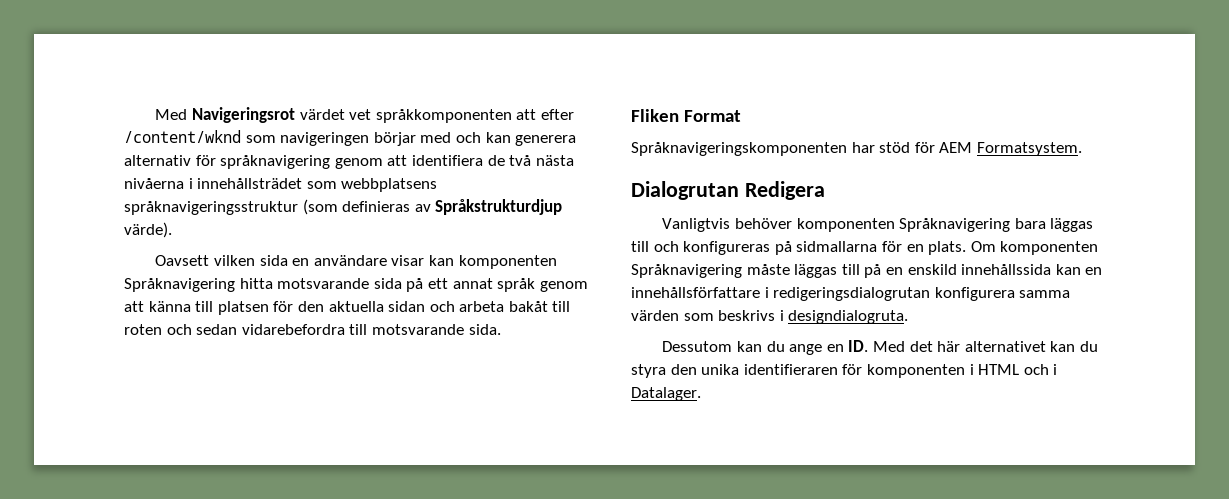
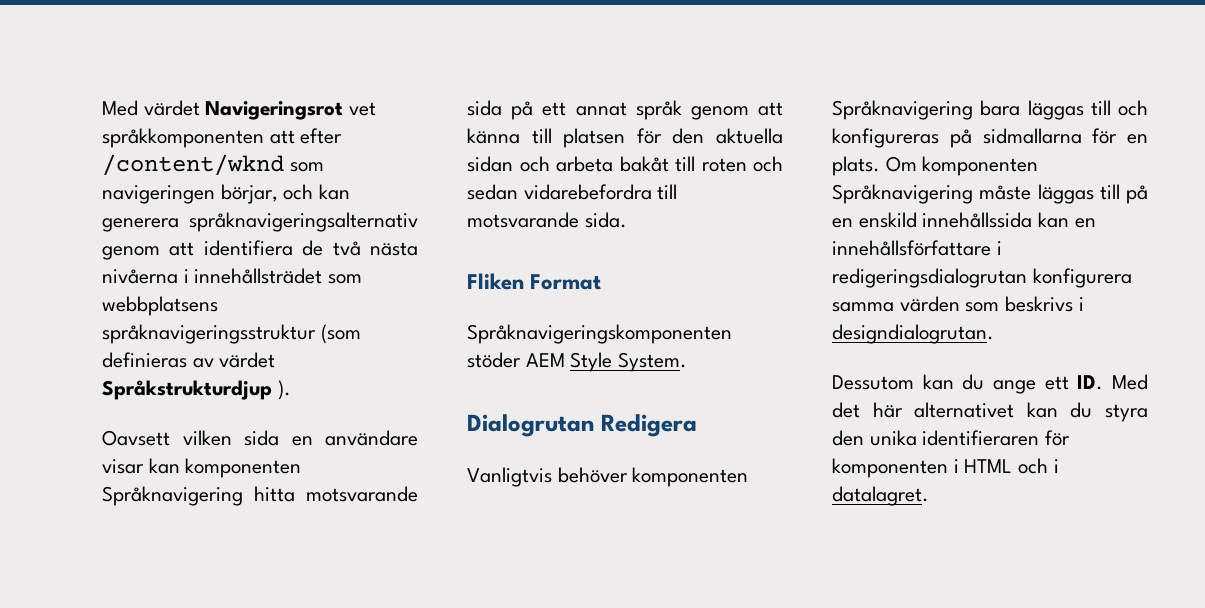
[155,107,345,123] Med Navigeringsrot värdet -> [102,100,344,120] Med värdet Navigeringsrot
[373,132,452,146] börjar med -> [220,184,278,204] börjar,
[124,155,331,169] alternativ för språknavigering -> [189,212,419,232] språknavigeringsalternativ
[435,199,563,215] [124,222,172,238] Språkstrukturdjup värde). -> [219,352,276,368] [102,380,291,400] värdet Språkstrukturdjup ).
[851,142,1082,156] har stöd för AEM Formatsystem. -> [467,352,688,372] stöder AEM Style System.
[788,310,909,324] designdialogruta. -> [832,324,994,344] designdialogrutan.
[826,344,844,352] en -> [1044,376,1069,390] ett
[631,387,701,401] Datalager. -> [832,486,929,506] datalagret.

